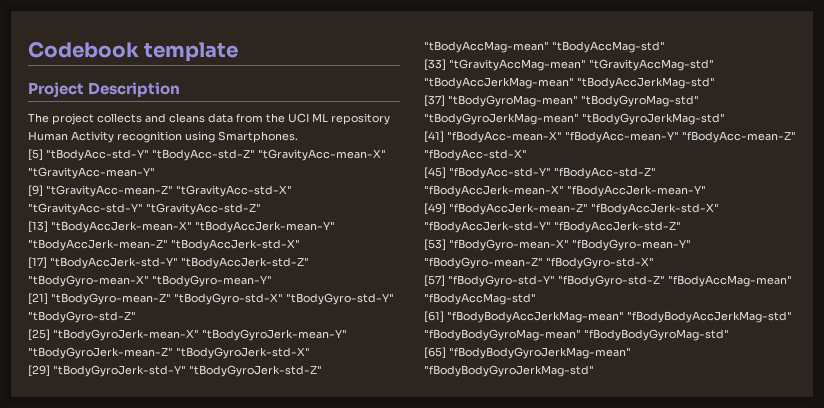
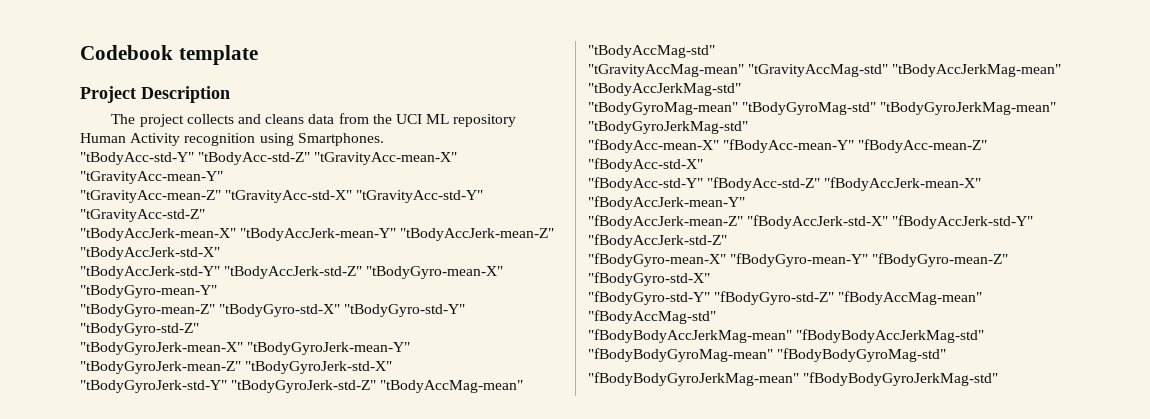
[28,149,43,161] [5] -> (384, 139) none
[28,185,43,197] [9] -> (223, 177) none
[28,221,48,233] [13] -> (205, 215) none
[28,257,47,269] [17] -> (220, 253) none
[28,293,48,305] [21] -> (217, 291) none
[28,329,50,341] [25] -> (199, 329) none
[28,365,50,377] [29] -> (393, 367) none
[424,59,446,71] [33] -> (715, 51) none
[424,95,445,107] [37] -> (741, 89) none
[424,131,444,143] [41] -> (748, 127) none
[424,167,446,179] [45] -> (703, 165) none
[424,203,446,215] [49] -> (745, 203) none
[424,239,446,251] [53] -> (727, 241) none
[424,275,445,287] [57] -> (710, 279) none
[424,311,444,323] [61] -> (716, 317) none
[424,347,446,359] [65] -> (947, 355) none

